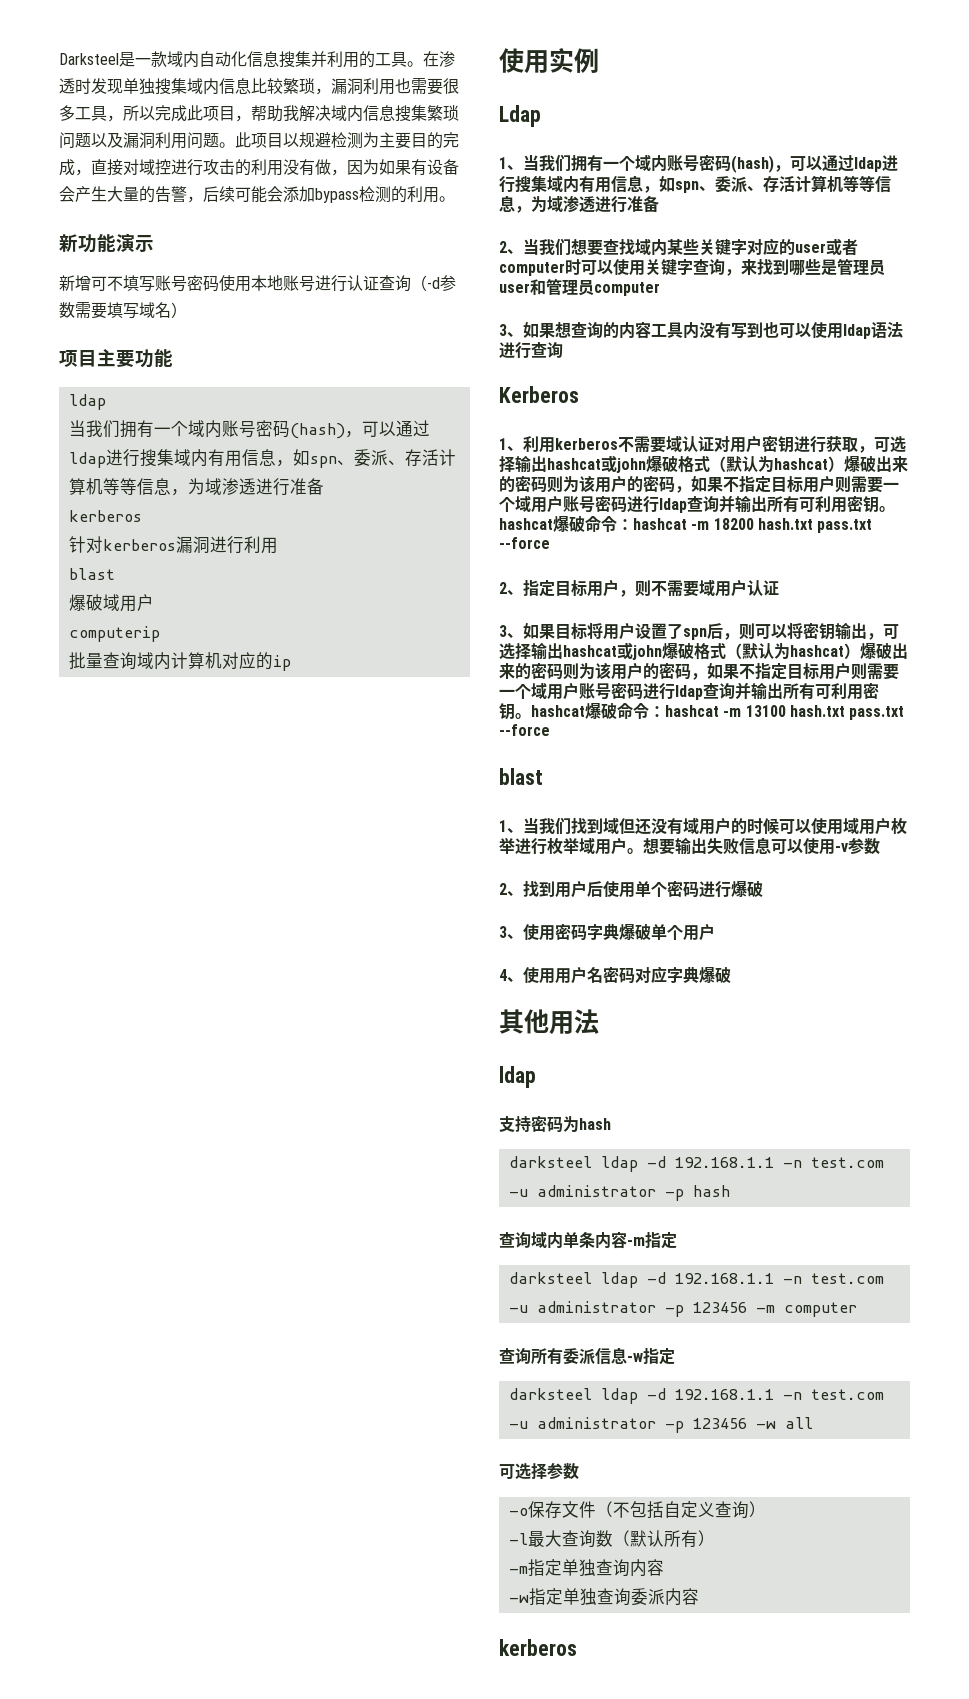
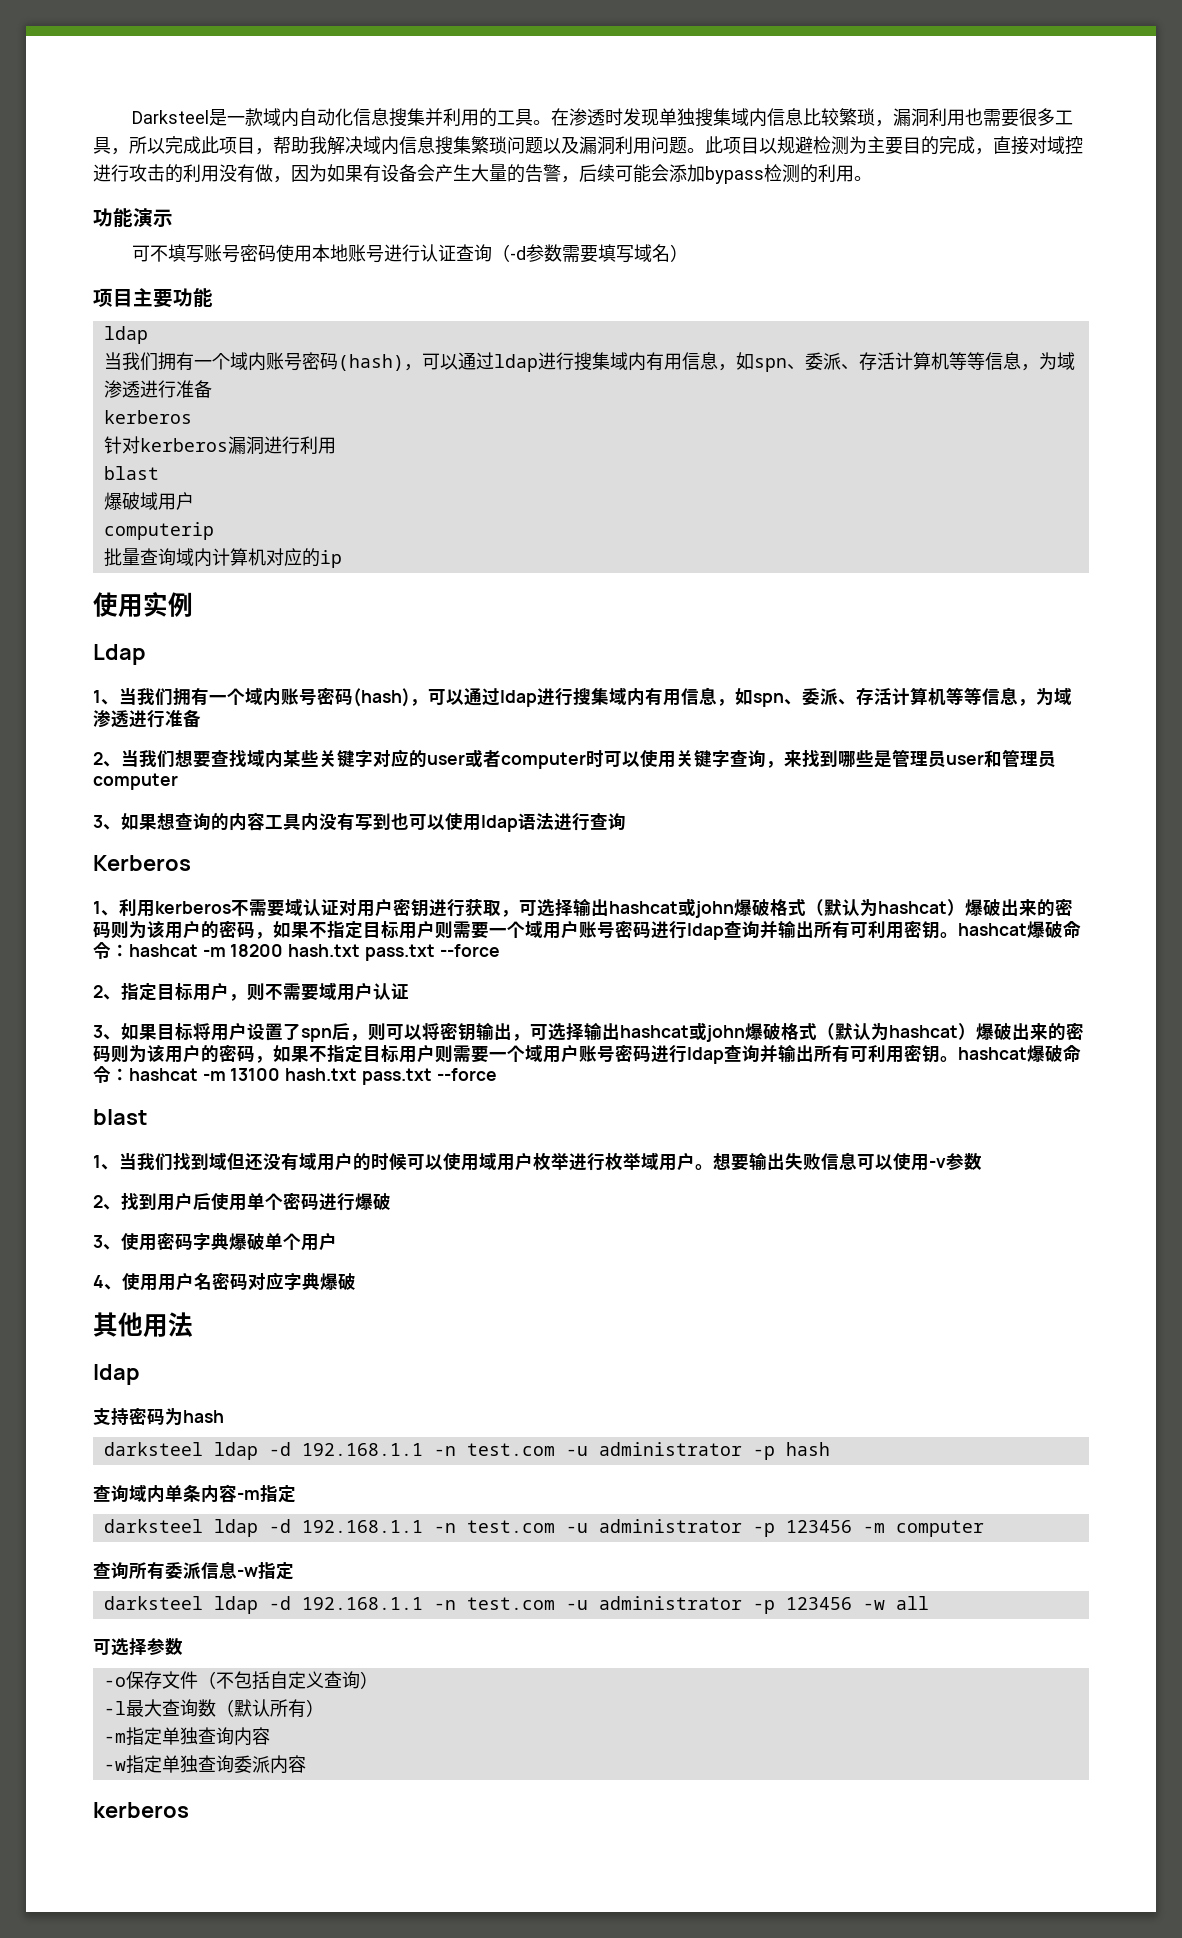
[59,234,78,252] 新 -> (872, 178) none
[59,275,91,291] 新增 -> (173, 218) none

